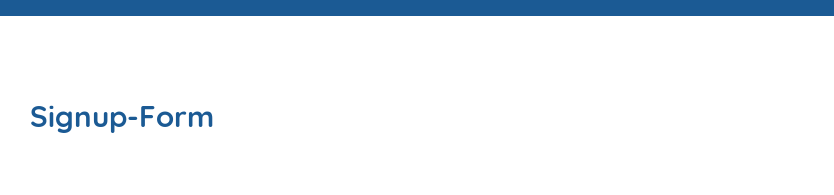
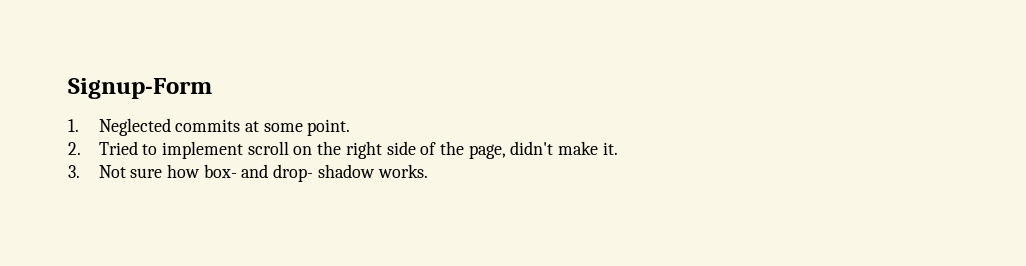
(214, 119) none -> [68,118,351,136] [68,141,618,159] [68,164,428,182] // 1. Neglected commits at some point. // 2. Tried to implement scroll on the right side of the page, didn't make it. // 3. Not sure how box- and drop- shadow works.

